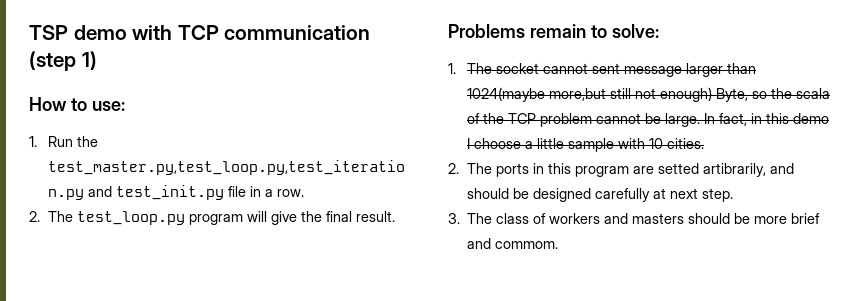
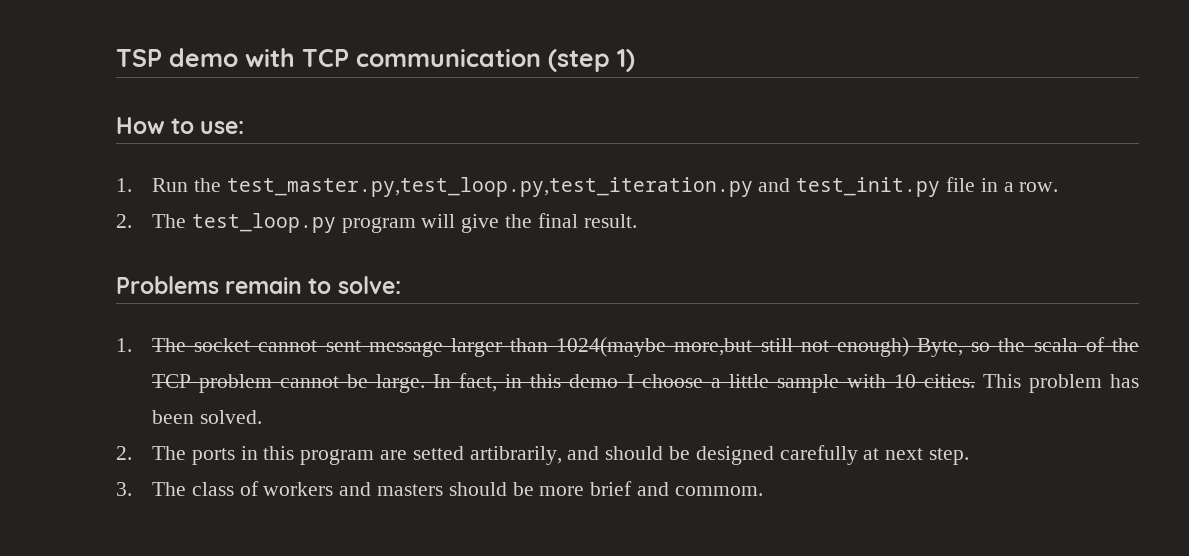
(705, 143) none -> [982,374,1139,393] [151,410,262,424] This problem has been solved.

